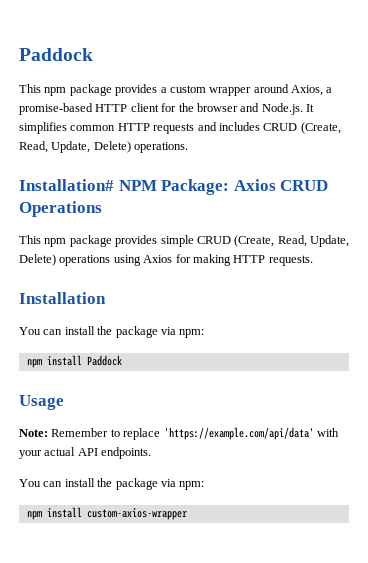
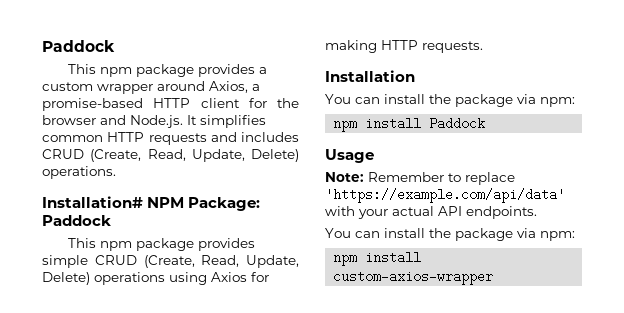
[233,179,329,191] [19,201,102,217] Axios CRUD Operations -> [42,215,111,226] Paddock

